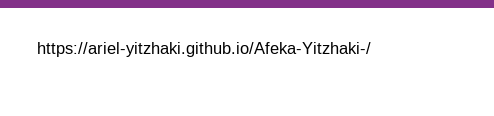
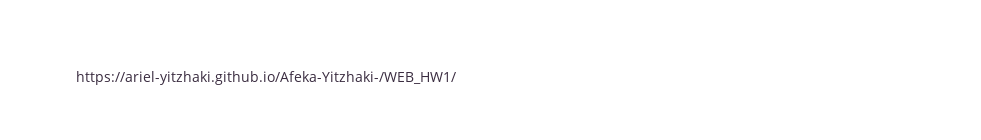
[37,42,371,57] https://ariel-yitzhaki.github.io/Afeka-Yitzhaki-/ -> [76,71,456,85] https://ariel-yitzhaki.github.io/Afeka-Yitzhaki-/WEB_HW1/

